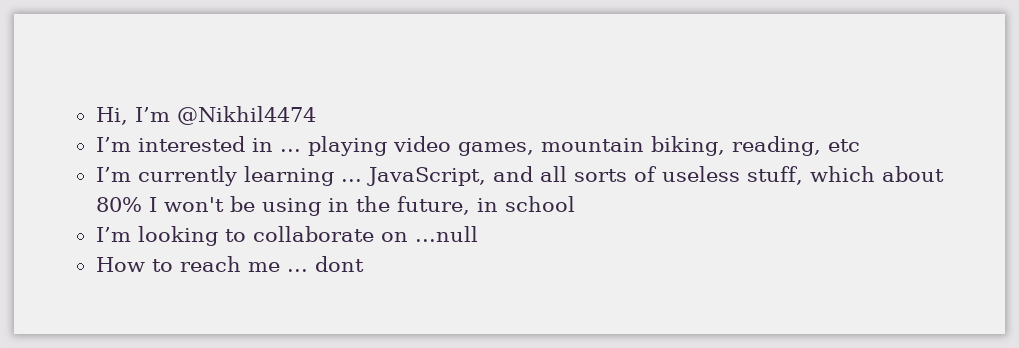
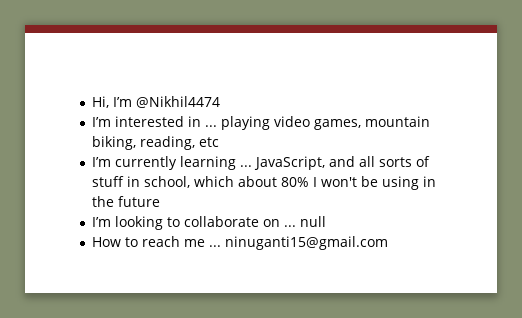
[661,166,803,185] useless stuff, -> [92,176,191,188] stuff in school,
[396,196,575,215] future, in school -> [118,196,161,207] future
[414,226,478,242] ...null -> [284,216,327,227] ... null
[314,256,364,272] dont -> [225,236,389,250] ninuganti15@gmail.com

